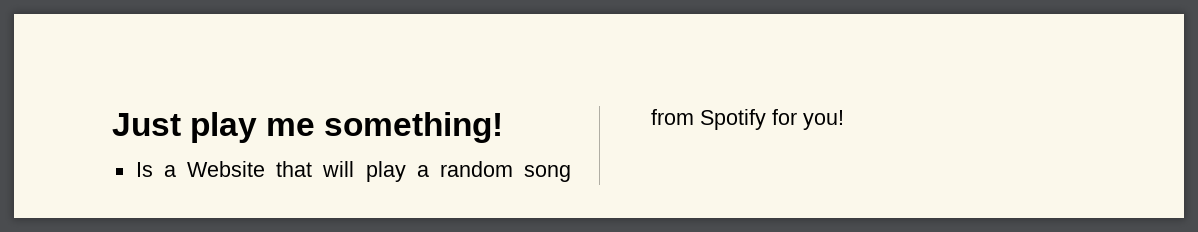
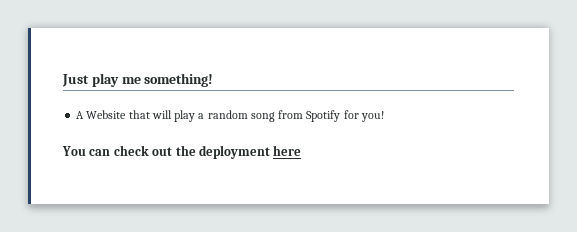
[135,162,176,177] Is a -> [76,111,85,119] A
(844, 120) none -> [62,145,302,159] // You can check out the deployment here

